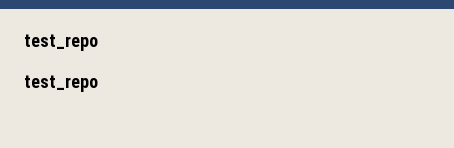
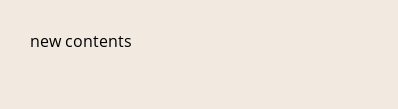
[24,34,98,51] [24,75,98,92] test_repo // test_repo -> [30,36,133,47] new contents

